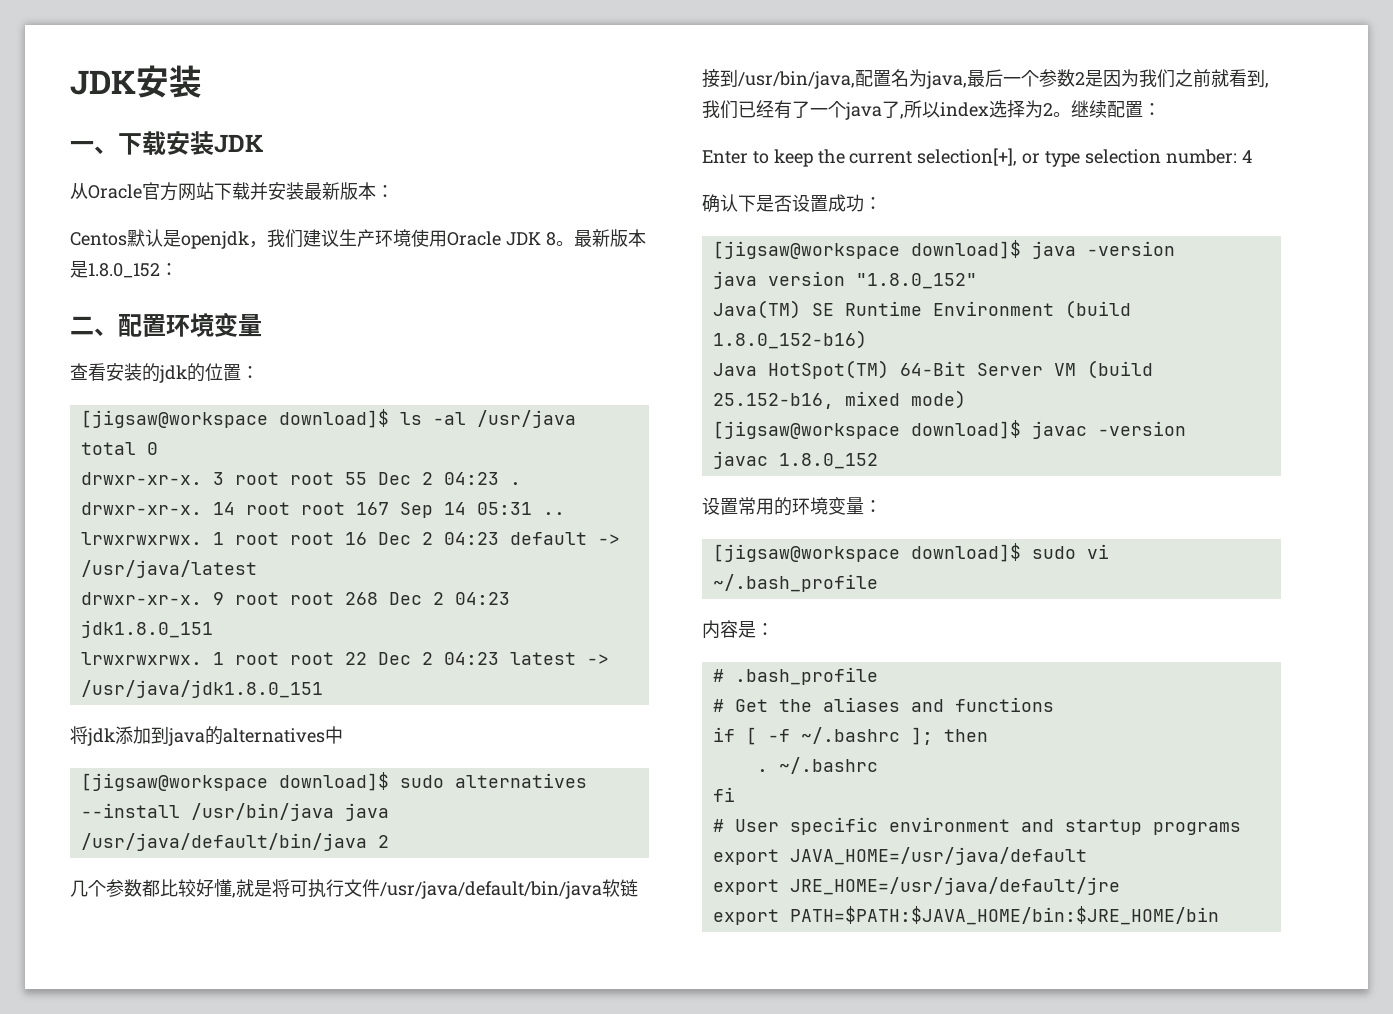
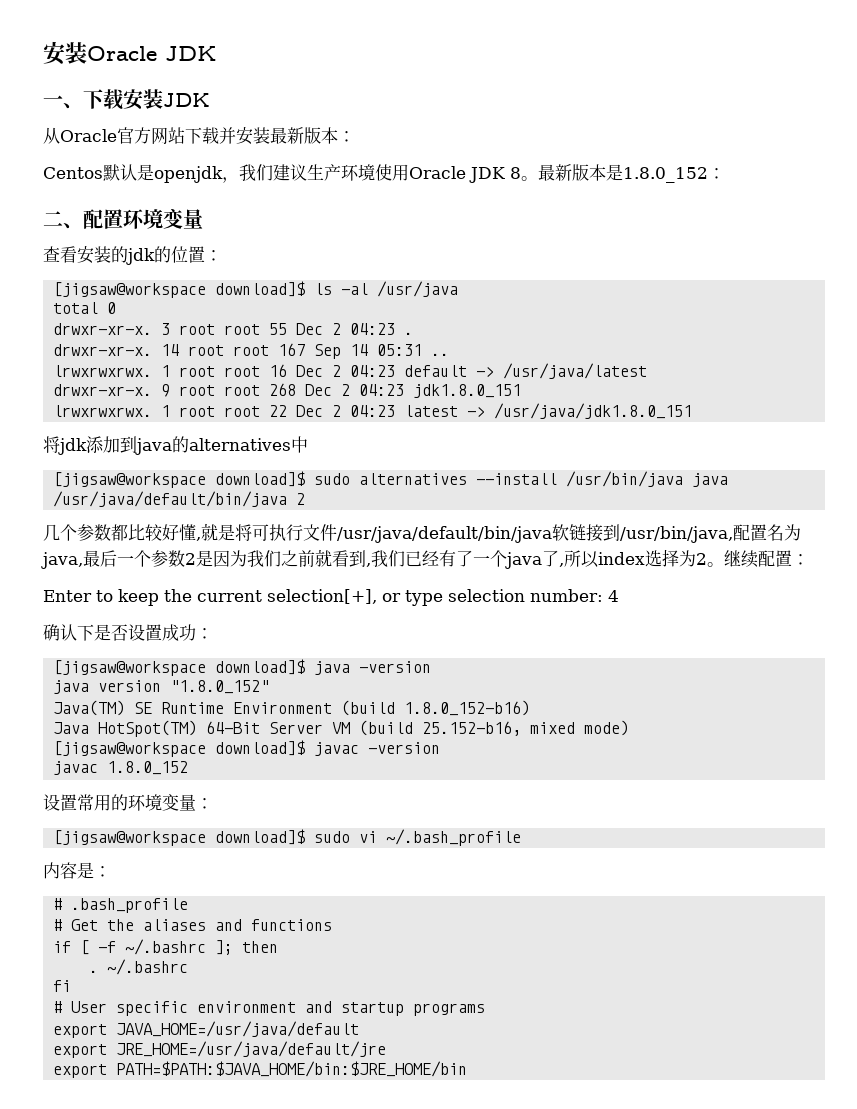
[70,65,202,98] JDK安装 -> [43,41,216,65] 安装Oracle JDK

